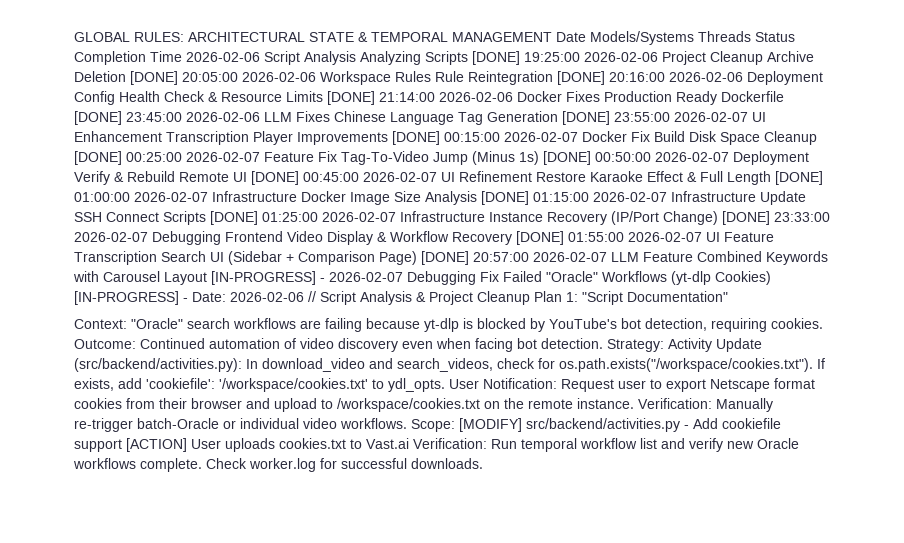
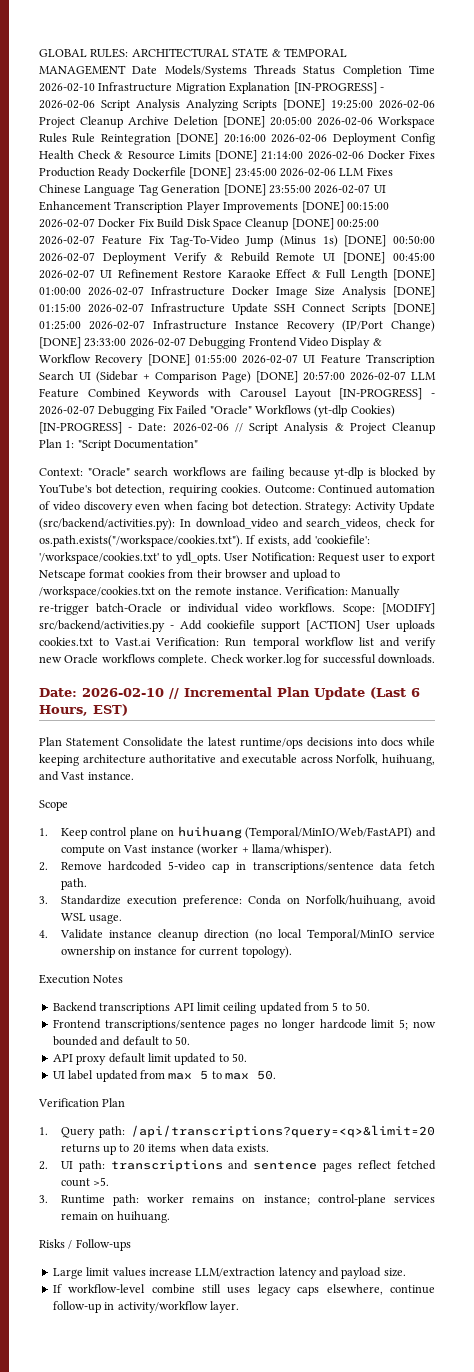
(182, 56) none -> [39,82,384,94] 2026-02-10 Infrastructure Migration Explanation [IN-PROGRESS] -
(483, 463) none -> [39,687,420,700] [39,704,128,716] [39,737,435,749] [39,754,435,766] [39,771,134,781] [39,800,68,811] [39,826,436,839] [60,844,332,856] [39,861,436,873] [60,878,87,890] [39,895,437,907] [60,913,123,924] [39,929,435,941] [60,946,292,958] [39,974,124,984] [52,1002,371,1014] [52,1019,436,1031] [52,1036,191,1046] [52,1053,247,1065] [52,1070,276,1082] [38,1098,126,1107] [39,1125,435,1138] [60,1143,270,1155] [39,1160,436,1172] [60,1177,110,1187] [39,1194,435,1206] [60,1211,171,1223] [39,1239,131,1251] [52,1267,406,1279] [52,1284,435,1296] [52,1301,239,1313] // Date: 2026-02-10 // Incremental Plan Update (Last 6 Hours, EST) // Plan Statement Consolidate the latest runtime/ops decisions into docs while keeping architecture authoritative and executable across Norfolk, huihuang, and Vast instance. // Scope // 1. Keep control plane on huihuang (Temporal/MinIO/Web/FastAPI) and compute on Vast instance (worker + llama/whisper). // 2. Remove hardcoded 5-video cap in transcriptions/sentence data fetch path. // 3. Standardize execution preference: Conda on Norfolk/huihuang, avoid WSL usage. // 4. Validate instance cleanup direction (no local Temporal/MinIO service ownership on instance for current topology). // Execution Notes // Backend transcriptions API limit ceiling updated from 5 to 50. // Frontend transcriptions/sentence pages no longer hardcode limit 5; now bounded and default to 50. // API proxy default limit updated to 50. // UI label updated from max 5 to max 50. // Verification Plan // 1. Query path: /api/transcriptions?query=<q>&limit=20 returns up to 20 items when data exists. // 2. UI path: transcriptions and sentence pages reflect fetched count >5. // 3. Runtime path: worker remains on instance; control-plane services remain on huihuang. // Risks / Follow-ups // Large limit values increase LLM/extraction latency and payload size. // If workflow-level combine still uses legacy caps elsewhere, continue follow-up in activity/workflow layer.

